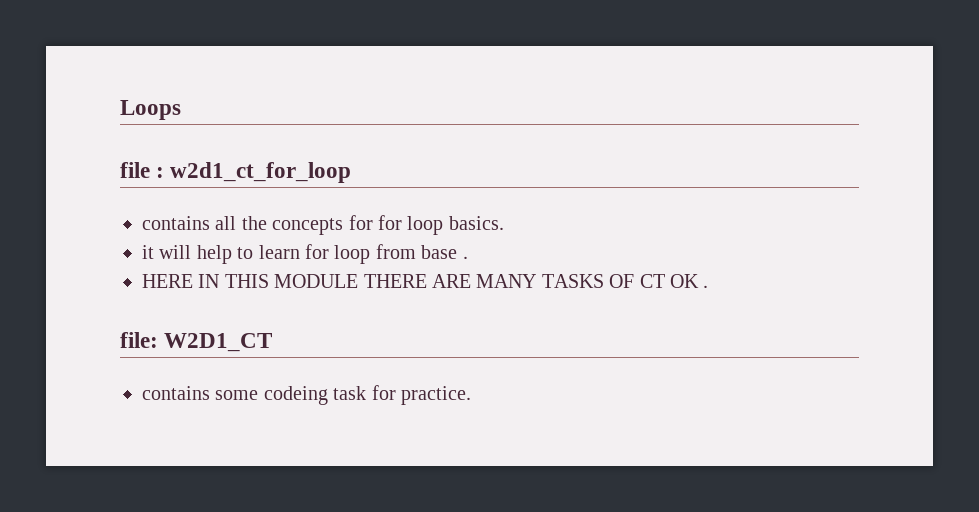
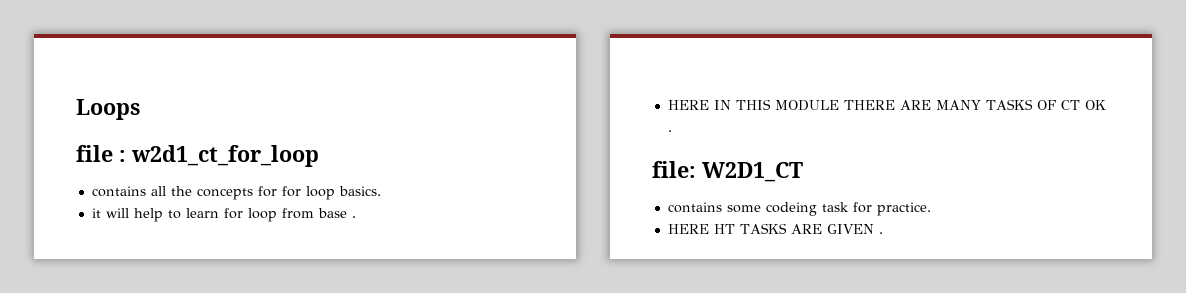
(471, 395) none -> [667,223,883,234] // HERE HT TASKS ARE GIVEN .

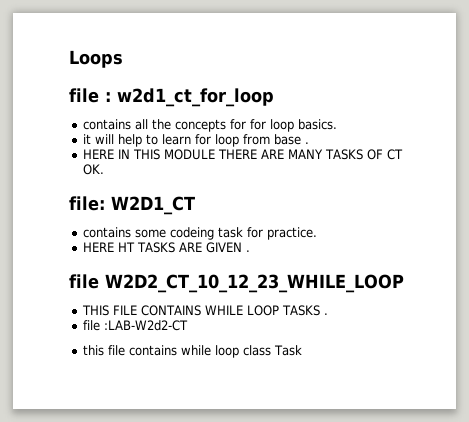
[1084,100,1106,110] [667,130,672,132] OK . -> [82,164,104,175] OK.
(883, 233) none -> [69,274,404,293] [81,305,328,316] [82,320,188,331] [82,345,302,358] // file W2D2_CT_10_12_23_WHILE_LOOP // THIS FILE CONTAINS WHILE LOOP TASKS . // file :LAB-W2d2-CT // this file contains while loop class Task

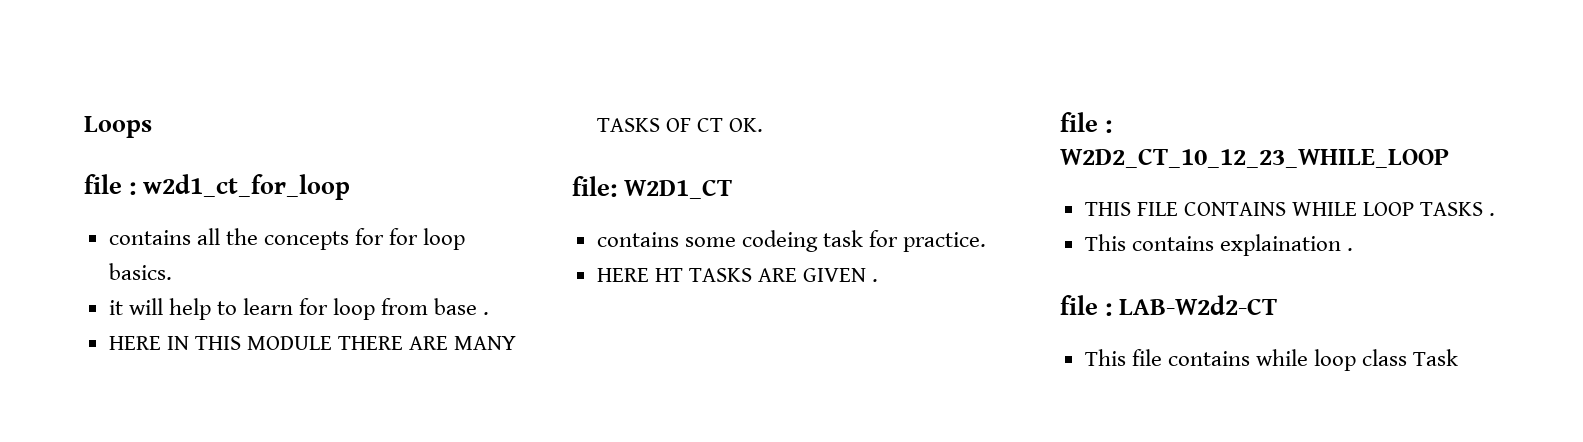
(99, 281) none -> [1105,120,1113,133] :
[82,320,188,331] [82,345,104,356] file :LAB-W2d2-CT // this -> [1084,234,1353,256] [1060,295,1278,316] [1084,349,1126,366] This contains explaination . // file : LAB-W2d2-CT // This

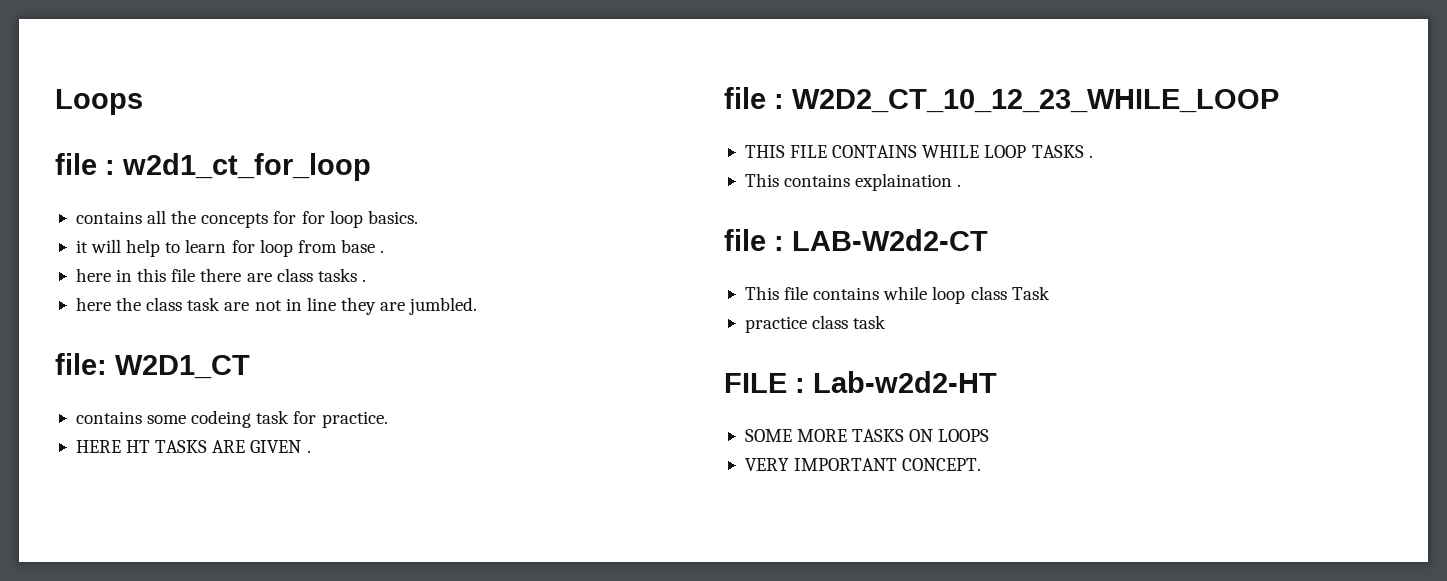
[108,336,517,350] [596,118,763,132] HERE IN THIS MODULE THERE ARE MANY TASKS OF CT OK. -> [75,268,366,282] [75,297,478,315] here in this file there are class tasks . // here the class task are not in line they are jumbled.
(1459, 357) none -> [744,315,887,333] [724,371,997,393] [744,429,990,442] [744,458,982,471] // practice class task // FILE : Lab-w2d2-HT // SOME MORE TASKS ON LOOPS // VERY IMPORTANT CONCEPT.

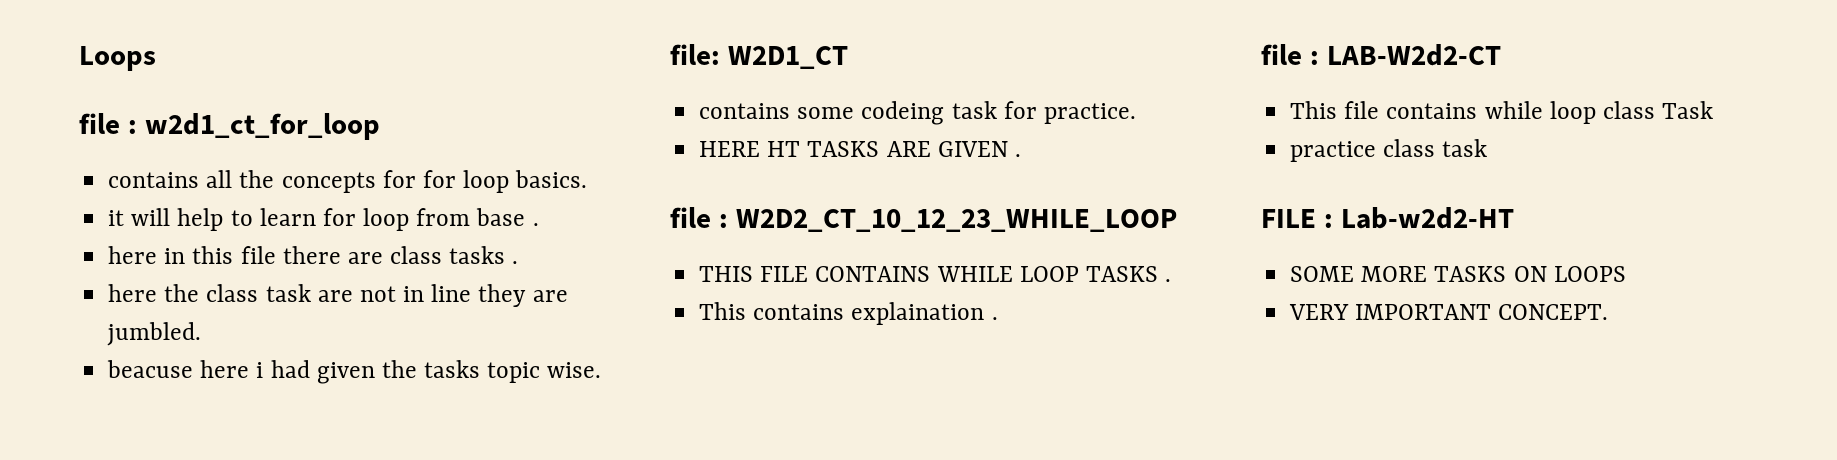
(478, 306) none -> [107,360,602,384] // beacuse here i had given the tasks topic wise.

